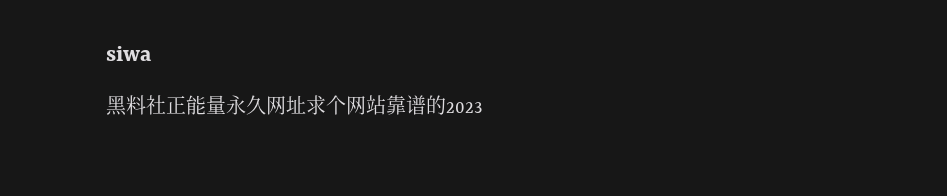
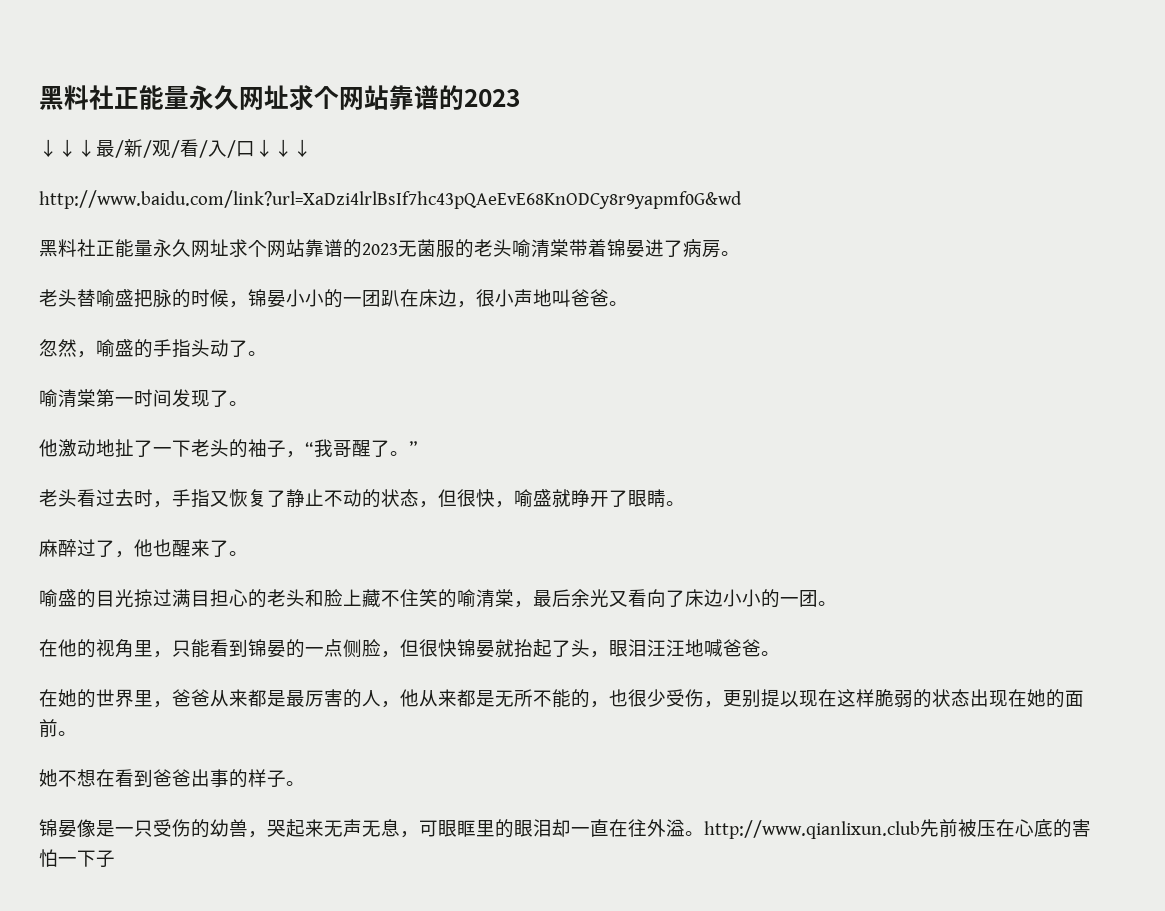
[106,46,152,61] siwa -> [39,85,520,111] [39,139,312,158] [39,190,742,209] 黑料社正能量永久网址求个网站靠谱的2023 // ↓↓↓最/新/观/看/入/口↓↓↓ // http://www.baidu.com/link?url=XaDzi4lrlBsIf7hc43pQAeEvE68KnODCy8r9yapmf0G&wd
(482, 107) none -> [398,239,740,258] [39,289,628,308] [39,339,267,358] [39,389,248,408] [39,439,418,458] [39,489,685,508] [39,539,248,558] [39,589,837,608] [39,639,780,658] [39,689,1084,708] [39,719,77,737] [39,769,305,788] [39,819,1091,839] [39,849,115,868] 无菌服的老头喻清棠带着锦晏进了病房。 // 老头替喻盛把脉的时候，锦晏小小的一团趴在床边，很小声地叫爸爸。 // 忽然，喻盛的手指头动了。 // 喻清棠第一时间发现了。 // 他激动地扯了一下老头的袖子，“我哥醒了。” // 老头看过去时，手指又恢复了静止不动的状态，但很快，喻盛就睁开了眼睛。 // 麻醉过了，他也醒来了。 // 喻盛的目光掠过满目担心的老头和脸上藏不住笑的喻清棠，最后余光又看向了床边小小的一团。 // 在他的视角里，只能看到锦晏的一点侧脸，但很快锦晏就抬起了头，眼泪汪汪地喊爸爸。 // 在她的世界里，爸爸从来都是最厉害的人，他从来都是无所不能的，也很少受伤，更别提以现在这样脆弱的状态出现在她的面前。 // 她不想在看到爸爸出事的样子。 // 锦晏像是一只受伤的幼兽，哭起来无声无息，可眼眶里的眼泪却一直在往外溢。http://www.qianlixun.club先前被压在心底的害怕一下子

